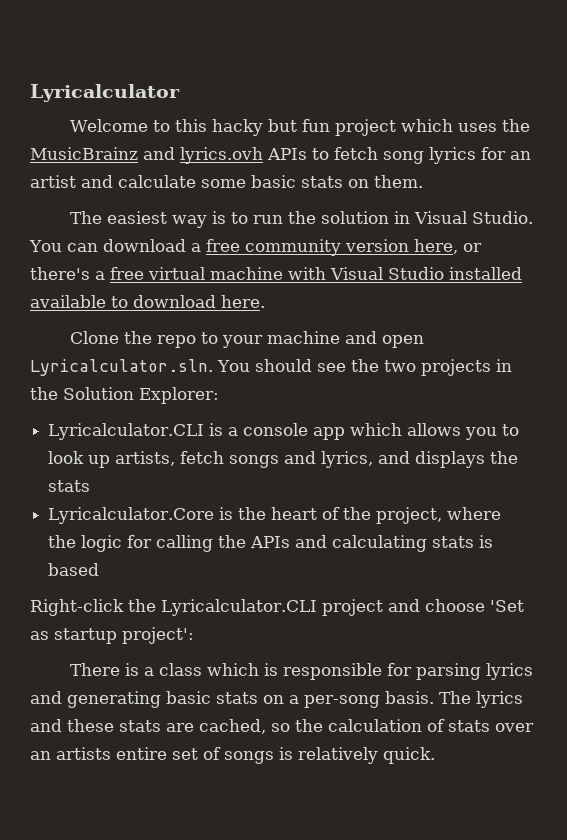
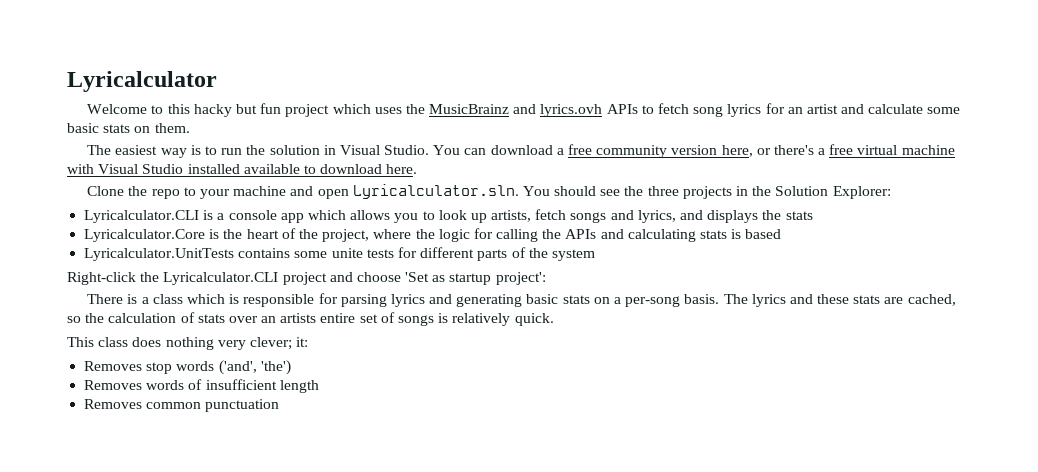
[383,360,416,372] two -> [647,186,679,196] three
(100, 569) none -> [84,247,595,261] // Lyricalculator.UnitTests contains some unite tests for different parts of the system
(435, 755) none -> [67,337,309,350] [84,360,291,375] [84,379,319,393] [84,399,280,412] // This class does nothing very clever; it: // Removes stop words ('and', 'the') // Removes words of insufficient length // Removes common punctuation

